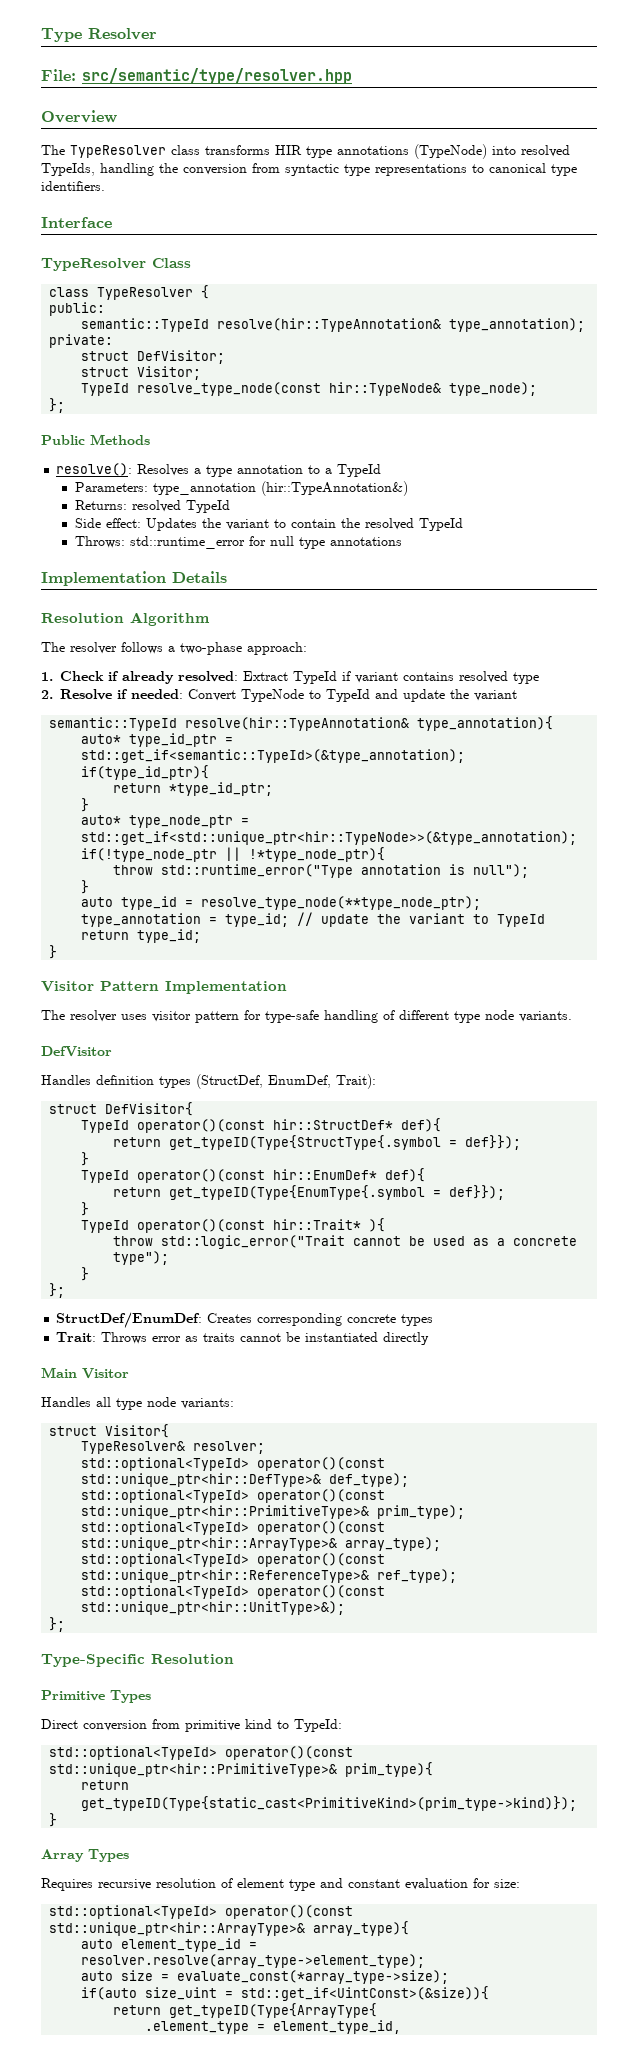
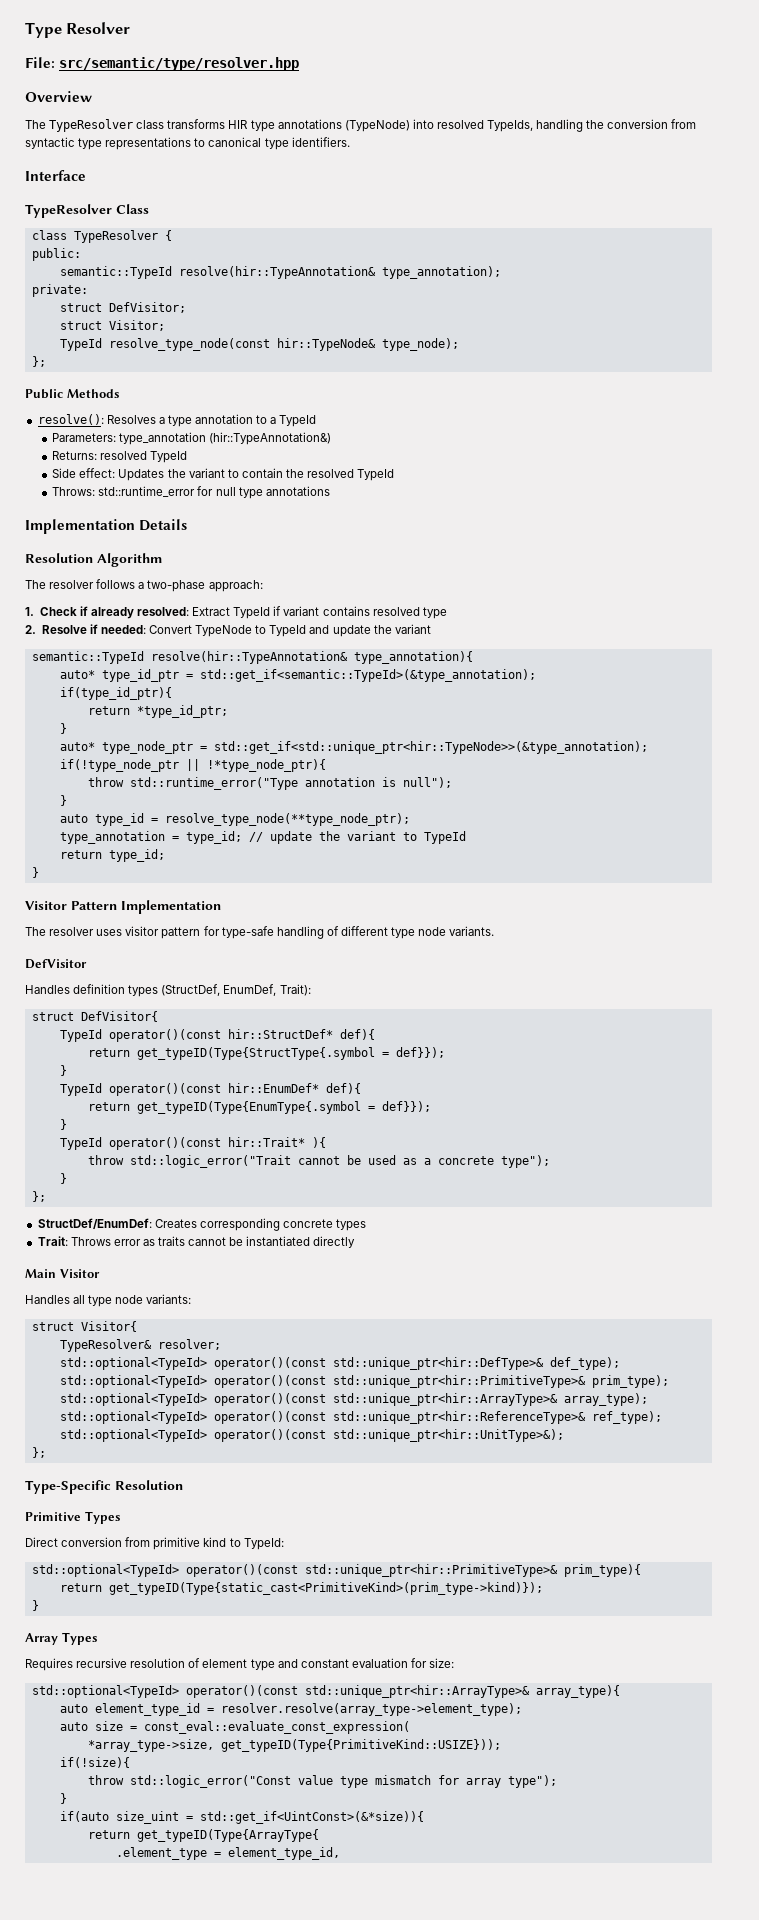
[177,1970,450,1984] evaluate_const(*array_type->size); -> [143,1721,410,1734] [87,1739,501,1752] [59,1757,130,1768] [87,1775,557,1788] [59,1793,67,1804] const_eval::evaluate_const_expression( // *array_type->size, get_typeID(Type{PrimitiveKind::USIZE})); // if(!size){ // throw std::logic_error("Const value type mismatch for array type"); // }
[241,1986,490,2001] std::get_if<UintConst>(&size)){ -> [199,1811,424,1824] std::get_if<UintConst>(&*size)){

